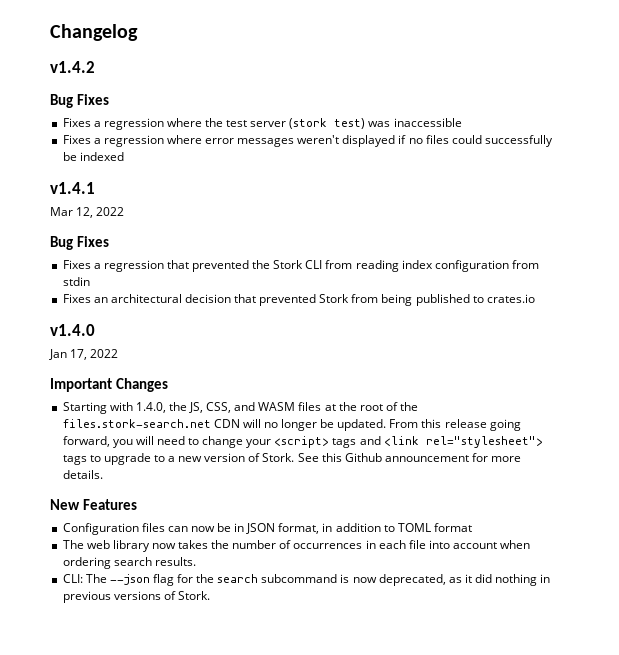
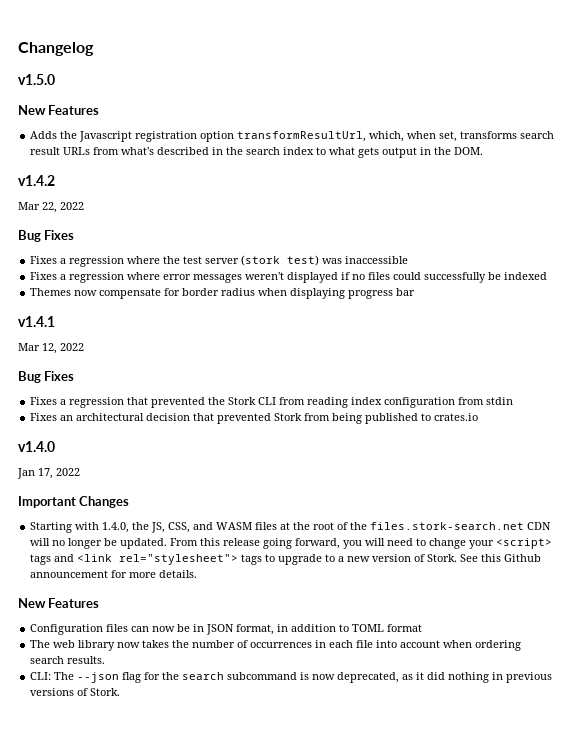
[50,61,95,73] v1.4.2 -> [18,74,55,85] [18,105,100,115] [30,131,555,142] [30,147,484,158] [18,175,55,186] [18,202,84,213] v1.5.0 // New Features // Adds the Javascript registration option transformResultUrl, which, when set, transforms search result URLs from what's described in the search index to what gets output in the DOM. // v1.4.2 // Mar 22, 2022
(124, 156) none -> [30,288,416,299] // Themes now compensate for border radius when displaying progress bar

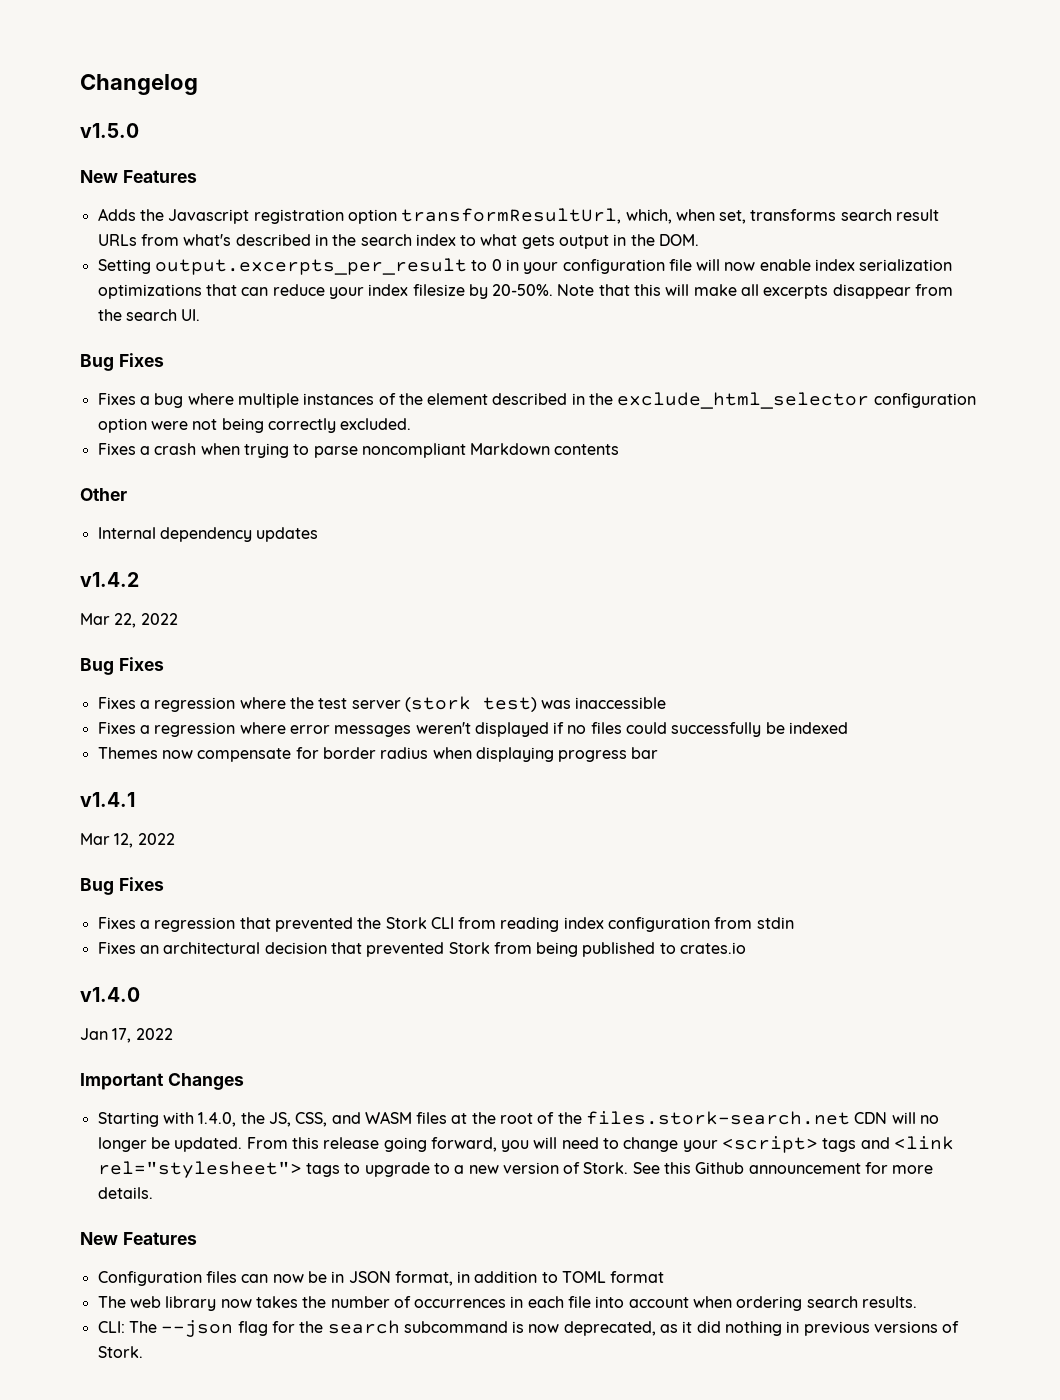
(484, 151) none -> [97,258,953,275] [97,284,954,299] [97,309,201,321] [80,353,164,371] [97,392,976,409] [97,418,412,433] [97,443,620,458] [80,488,127,501] [97,527,319,542] // Setting output.excerpts_per_result to 0 in your configuration file will now enable index serialization optimizations that can reduce your index filesize by 20-50%. Note that this will make all excerpts disappear from the search UI. // Bug Fixes // Fixes a bug where multiple instances of the element described in the exclude_html_selector configuration option were not being correctly excluded. // Fixes a crash when trying to parse noncompliant Markdown contents // Other // Internal dependency updates

